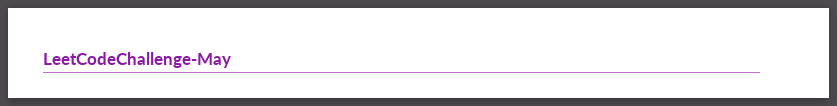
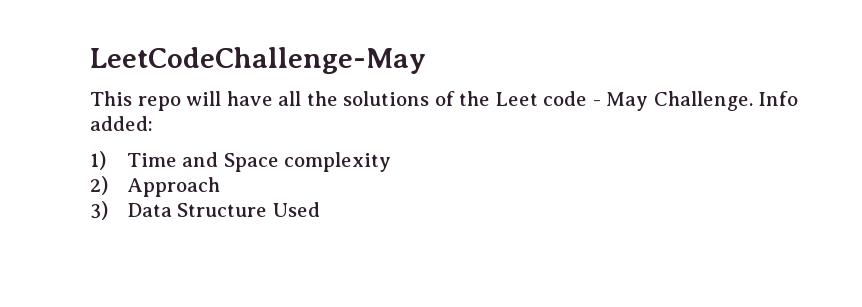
(231, 60) none -> [90,91,799,111] [90,116,153,131] [90,151,392,172] [90,176,220,197] [90,201,320,220] // This repo will have all the solutions of the Leet code - May Challenge. Info added: // 1) Time and Space complexity // 2) Approach // 3) Data Structure Used

